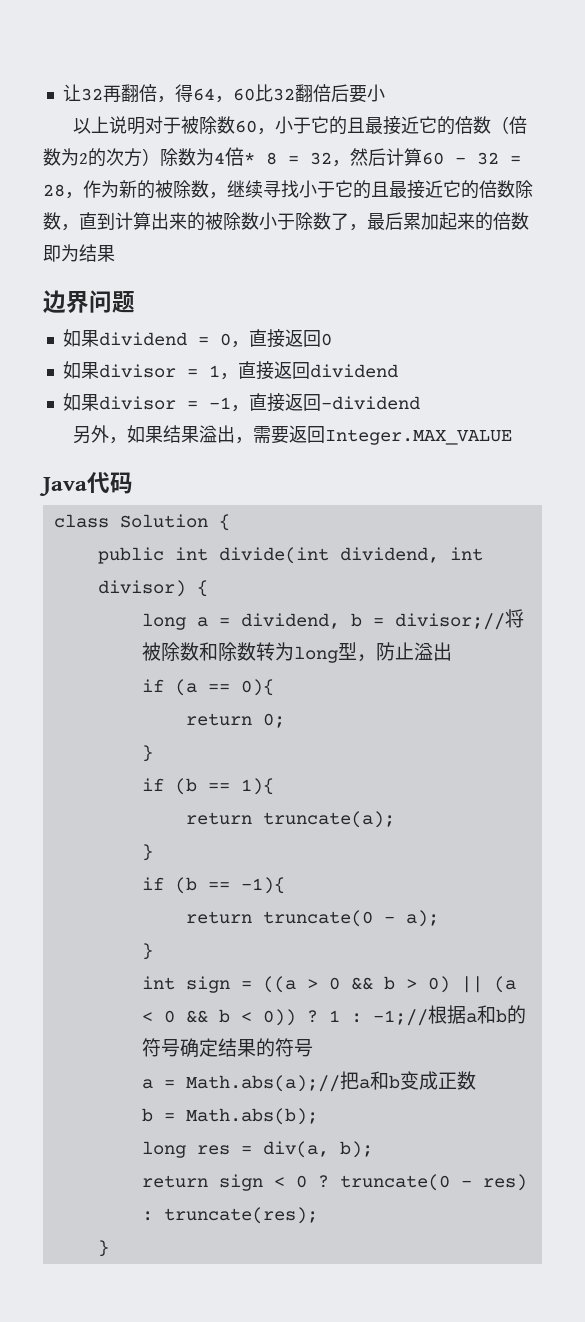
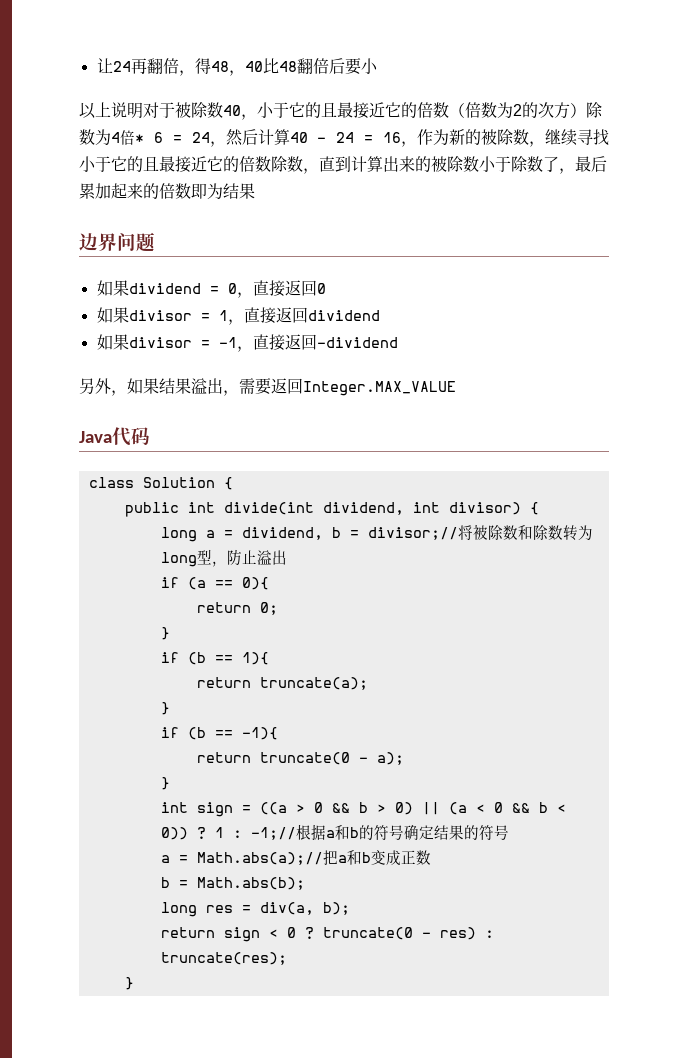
[80,88,103,101] 32 -> [112,61,131,72] 24
[192,84,295,103] 64，60比32 -> [210,58,297,76] 48，40比48
[235,120,258,133] 60 -> [223,105,241,116] 40
[266,148,521,167] [43,184,65,197] 8 = 32，然后计算60 - 32 = 28 -> [153,129,401,147] 6 = 24，然后计算40 - 24 = 16

